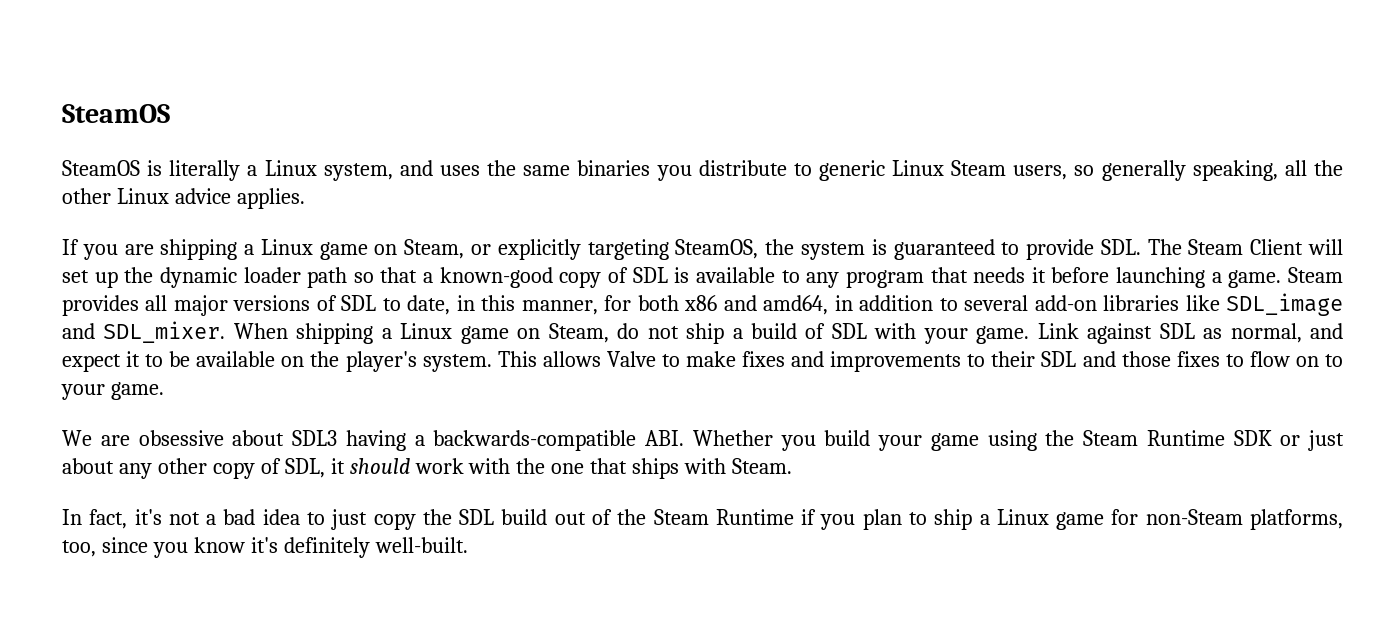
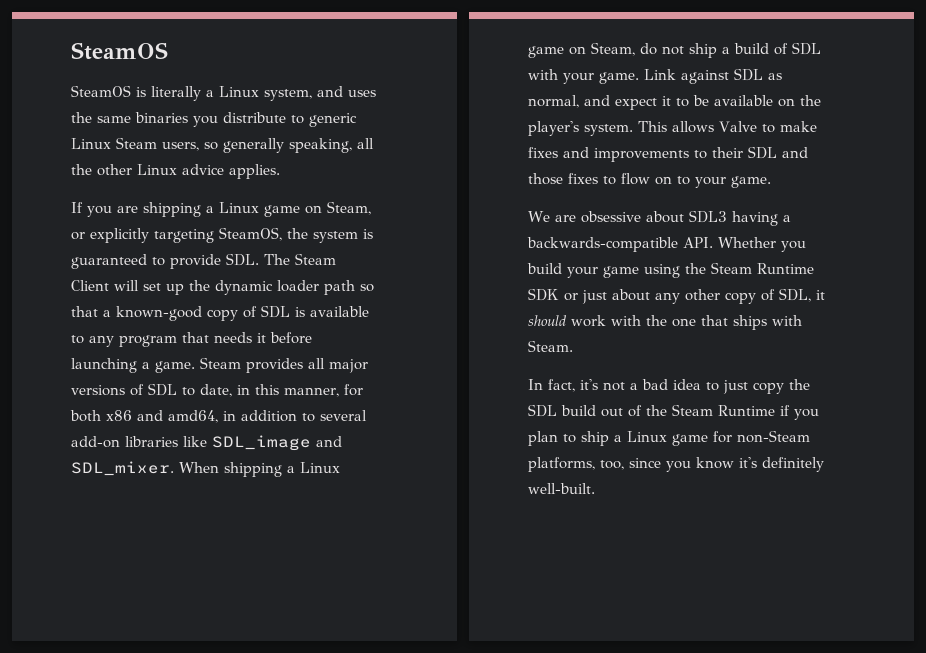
[645,430,684,446] ABI. -> [683,237,713,248] API.

